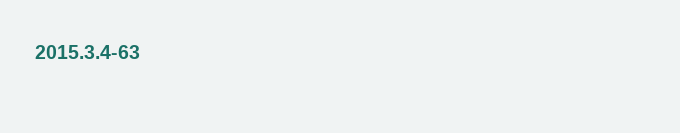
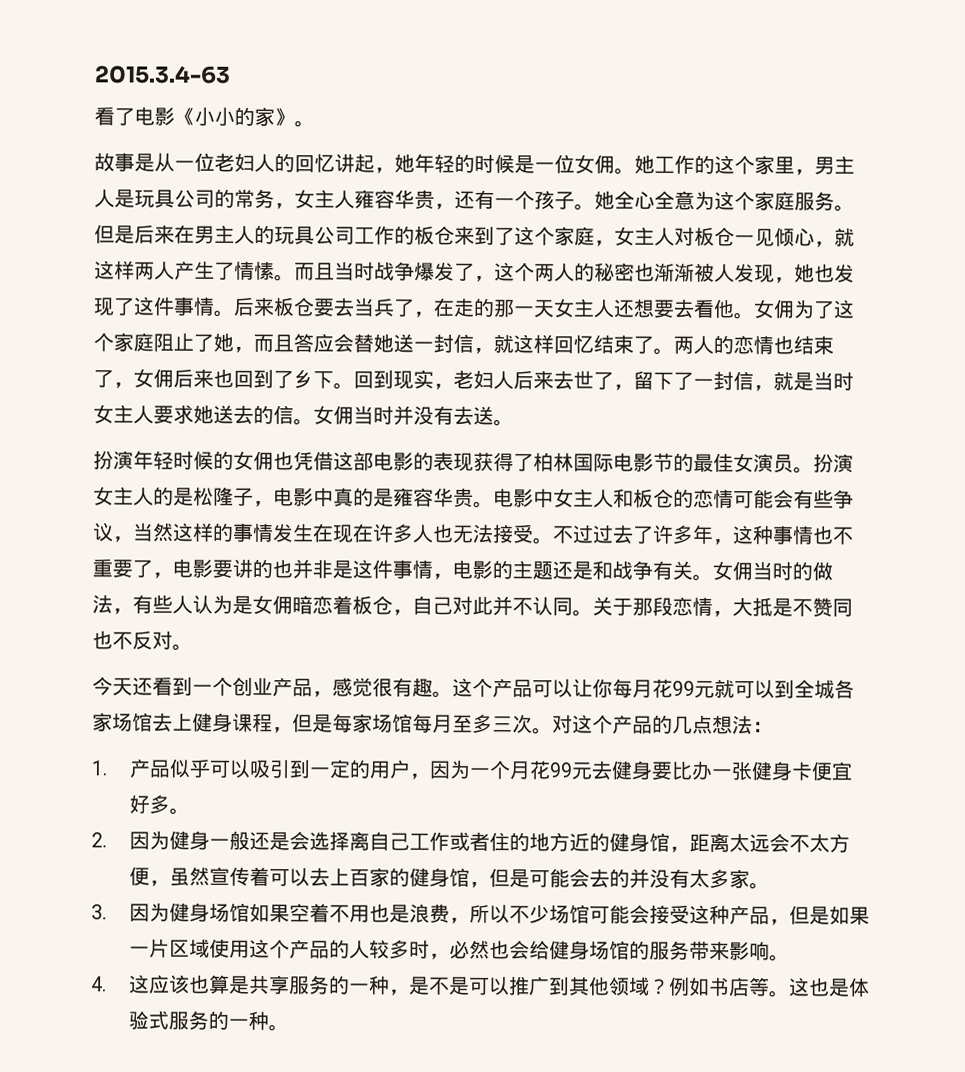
(140, 52) none -> [94,106,315,128] [94,152,855,176] [94,188,855,212] [94,224,855,248] [94,260,855,284] [93,296,855,320] [93,332,834,355] [93,368,854,392] [93,404,514,427] [93,450,854,474] [93,486,854,509] [92,522,854,546] [92,558,833,582] [92,594,853,618] [92,630,193,651] [92,676,855,699] [92,712,773,735] [91,758,854,781] [129,794,191,815] [91,830,851,853] [129,866,771,890] [91,902,871,926] [129,938,791,962] [91,974,871,998] [128,1010,290,1032] // 看了电影《小小的家》。 // 故事是从一位老妇人的回忆讲起，她年轻的时候是一位女佣。她工作的这个家里，男主人是玩具公司的常务，女主人雍容华贵，还有一个孩子。她全心全意为这个家庭服务。但是后来在男主人的玩具公司工作的板仓来到了这个家庭，女主人对板仓一见倾心，就这样两人产生了情愫。而且当时战争爆发了，这个两人的秘密也渐渐被人发现，她也发现了这件事情。后来板仓要去当兵了，在走的那一天女主人还想要去看他。女佣为了这个家庭阻止了她，而且答应会替她送一封信，就这样回忆结束了。两人的恋情也结束了，女佣后来也回到了乡下。回到现实，老妇人后来去世了，留下了一封信，就是当时女主人要求她送去的信。女佣当时并没有去送。 // 扮演年轻时候的女佣也凭借这部电影的表现获得了柏林国际电影节的最佳女演员。扮演女主人的是松隆子，电影中真的是雍容华贵。电影中女主人和板仓的恋情可能会有些争议，当然这样的事情发生在现在许多人也无法接受。不过过去了许多年，这种事情也不重要了，电影要讲的也并非是这件事情，电影的主题还是和战争有关。女佣当时的做法，有些人认为是女佣暗恋着板仓，自己对此并不认同。关于那段恋情，大抵是不赞同也不反对。 // 今天还看到一个创业产品，感觉很有趣。这个产品可以让你每月花99元就可以到全城各家场馆去上健身课程，但是每家场馆每月至多三次。对这个产品的几点想法： // 1.产品似乎可以吸引到一定的用户，因为一个月花99元去健身要比办一张健身卡便宜好多。 // 2.因为健身一般还是会选择离自己工作或者住的地方近的健身馆，距离太远会不太方便，虽然宣传着可以去上百家的健身馆，但是可能会去的并没有太多家。 // 3.因为健身场馆如果空着不用也是浪费，所以不少场馆可能会接受这种产品，但是如果一片区域使用这个产品的人较多时，必然也会给健身场馆的服务带来影响。 // 4.这应该也算是共享服务的一种，是不是可以推广到其他领域？例如书店等。这也是体验式服务的一种。

